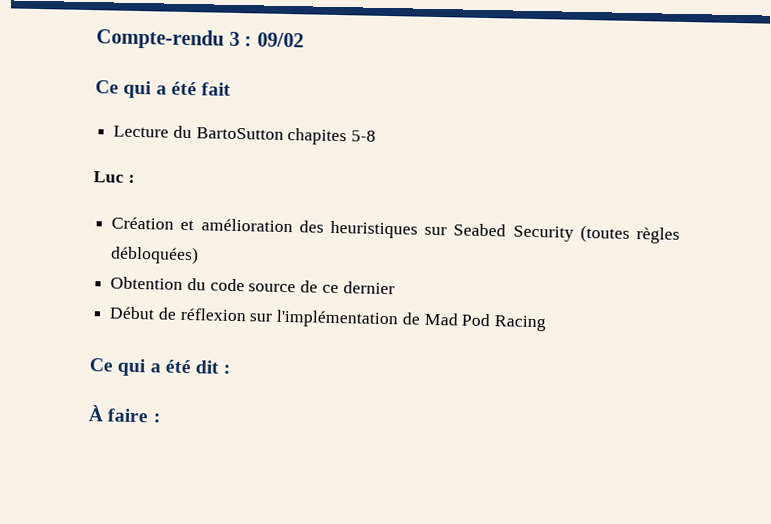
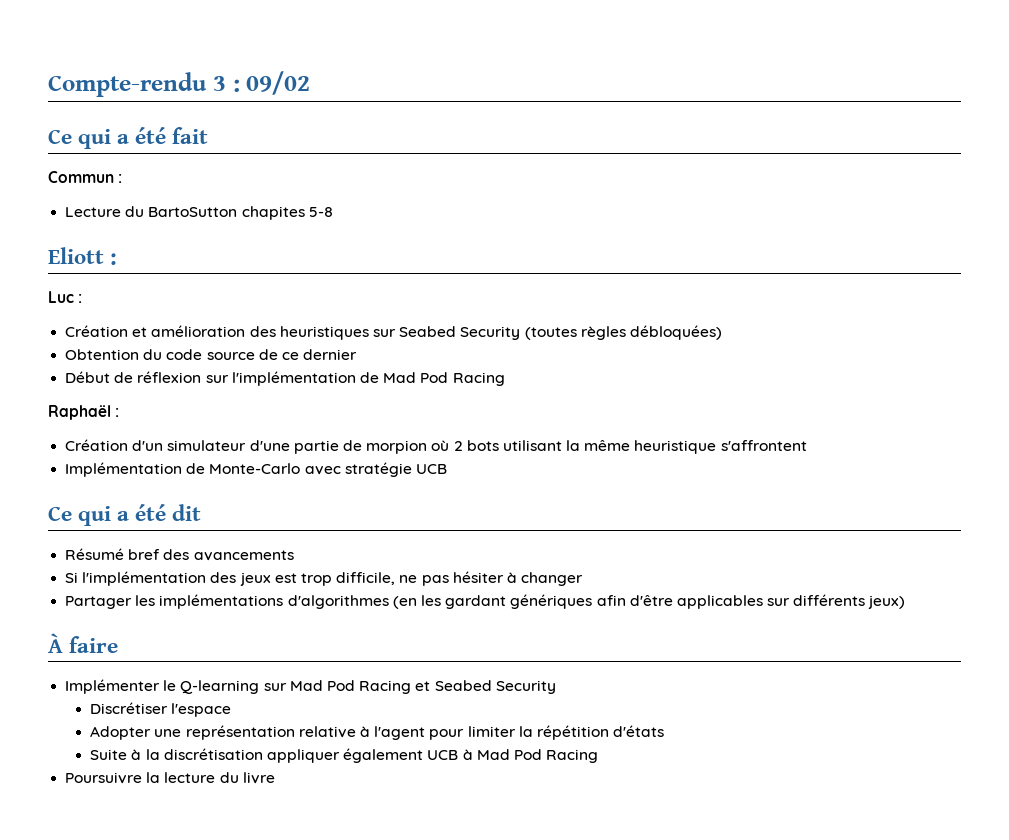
(232, 89) none -> [48,171,123,183] // Commun :
(377, 136) none -> [48,247,118,265] // Eliott :
(547, 323) none -> [48,405,120,420] [65,439,807,454] [65,462,447,477] // Raphaël : // Création d'un simulateur d'une partie de morpion où 2 bots utilisant la même heuristique s'affrontent // Implémentation de Monte-Carlo avec stratégie UCB
[223,364,232,374] [88,405,161,423] : // À faire : -> [65,548,294,561] [65,571,584,586] [65,594,906,609] [48,633,119,653] [65,679,556,694] [90,702,232,717] [90,725,665,740] [90,748,599,763] [65,772,275,784] // Résumé bref des avancements // Si l'implémentation des jeux est trop difficile, ne pas hésiter à changer // Partager les implémentations d'algorithmes (en les gardant génériques afin d'être applicables sur différents jeux) // À faire // Implémenter le Q-learning sur Mad Pod Racing et Seabed Security // Discrétiser l'espace // Adopter une représentation relative à l'agent pour limiter la répétition d'états // Suite à la discrétisation appliquer également UCB à Mad Pod Racing // Poursuivre la lecture du livre

